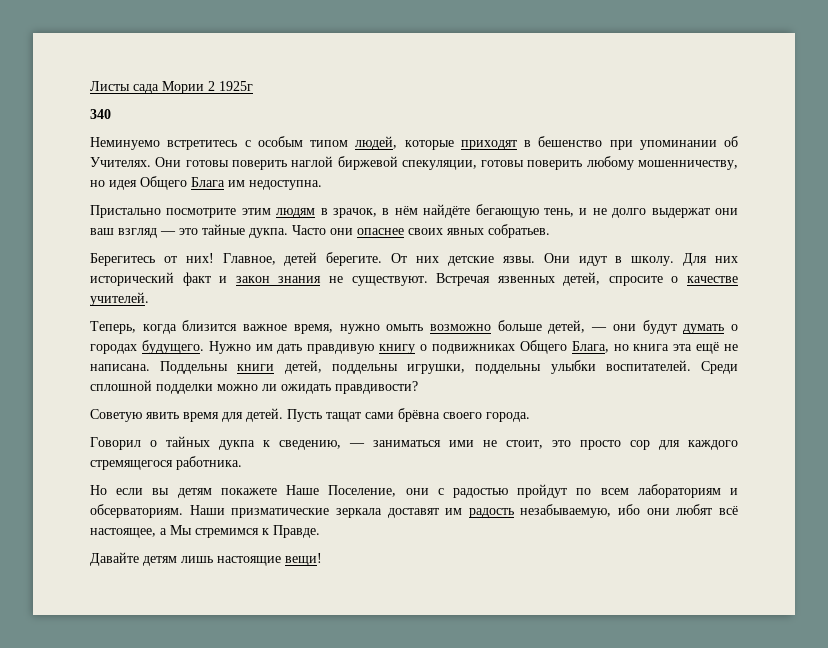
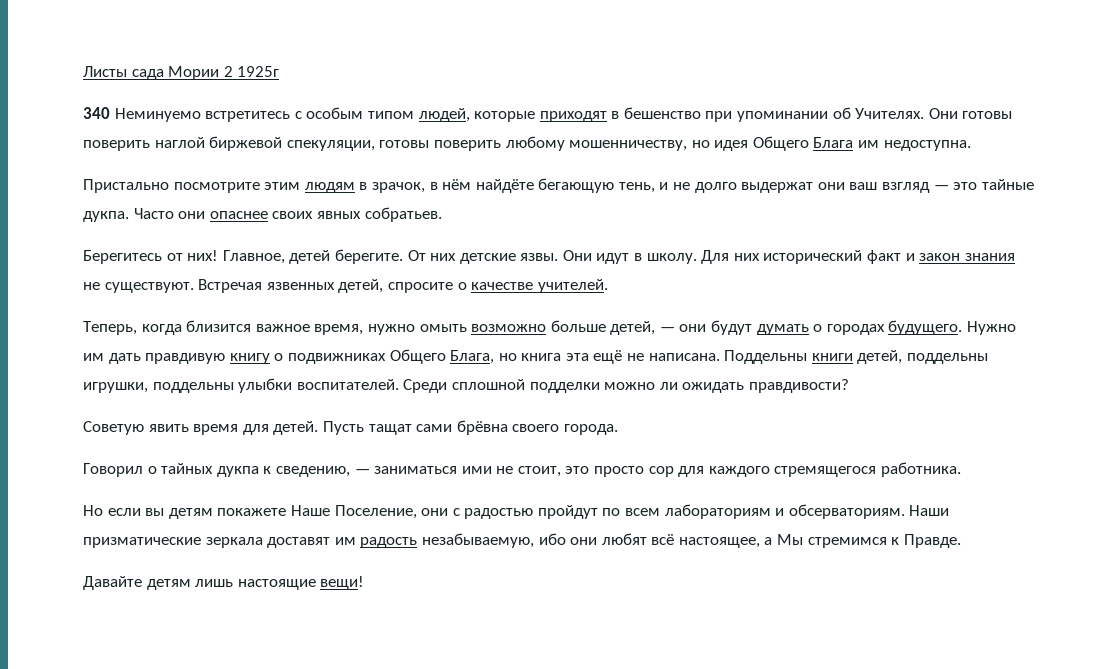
(111, 114) // -> (110, 113) none

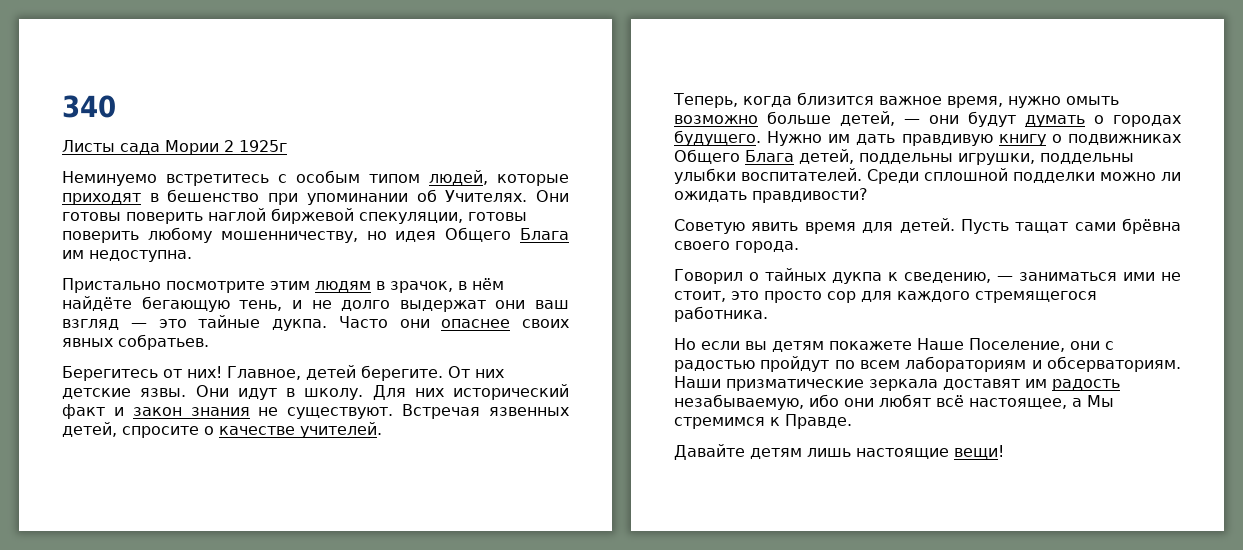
(83, 71) none -> [62,95,116,118] 340 //
[83,107,110,119] 340 -> (287, 146) none
[450,350,853,364] Блага, но книга эта ещё не написана. Поддельны книги -> [745,150,794,162] Блага

